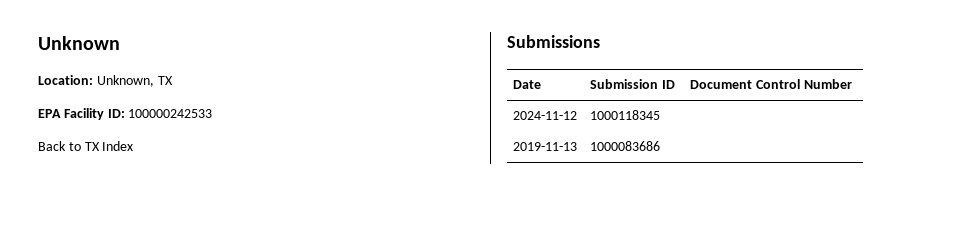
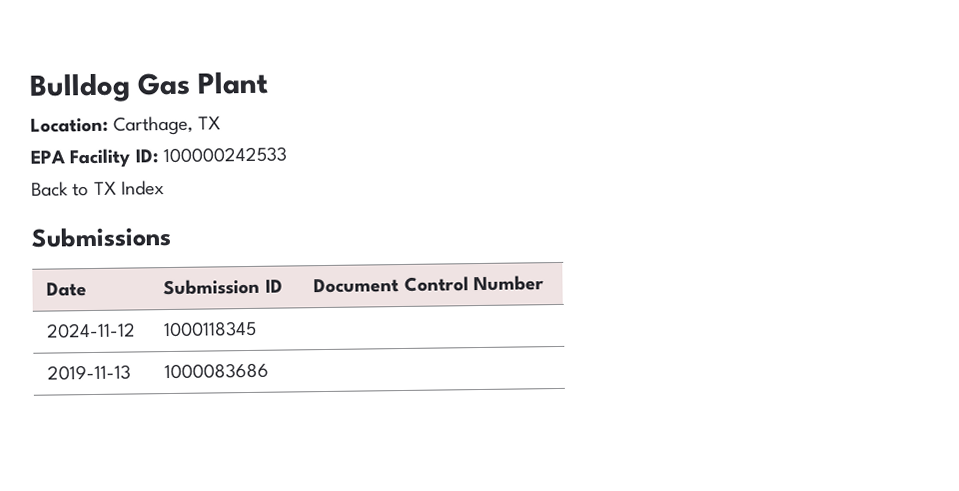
[38,36,120,50] Unknown -> [29,71,270,103] Bulldog Gas Plant
[96,75,154,87] Unknown, -> [113,115,194,136] Carthage,

